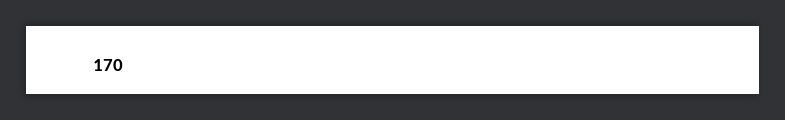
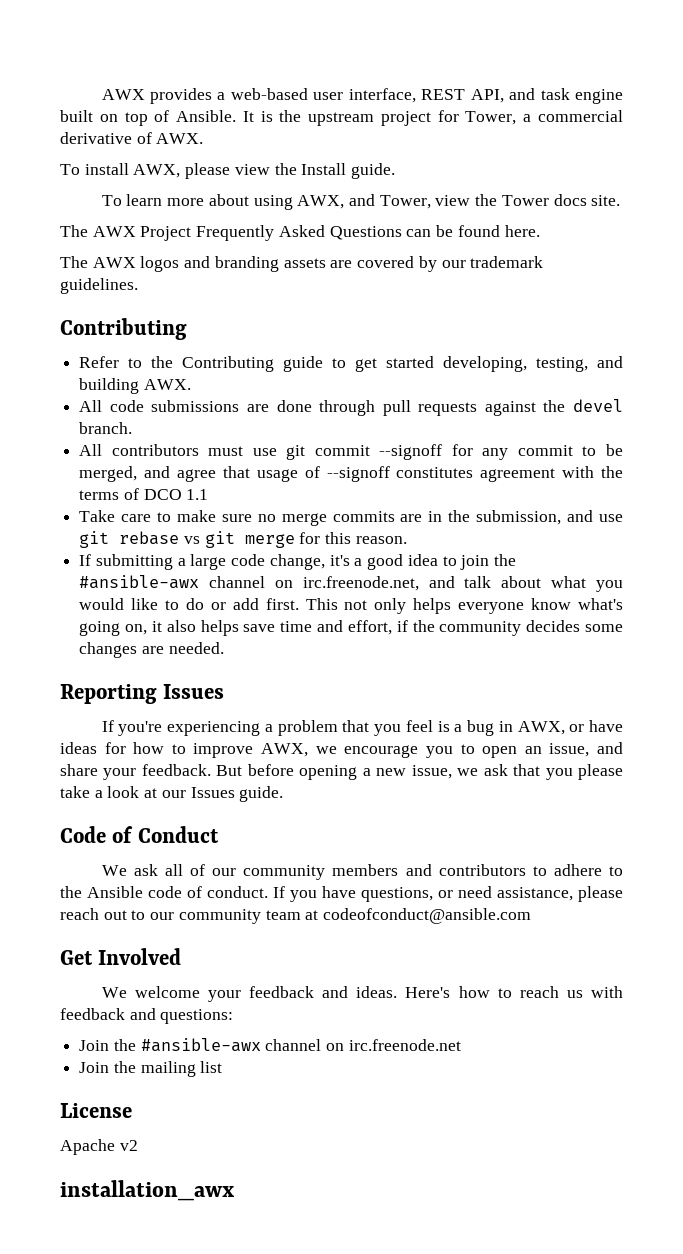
[93,59,123,71] 170 -> [101,88,623,104] [60,110,623,126] [60,132,204,144] [60,163,396,179] [101,194,621,210] [60,225,540,241] [60,256,544,272] [60,278,138,294] [60,318,187,340] [79,356,624,372] [79,378,191,394] [79,399,623,416] [79,422,133,434] [79,444,623,460] [79,466,623,482] [79,488,209,500] [79,510,623,526] [79,531,407,548] [79,554,516,570] [79,575,623,592] [79,598,623,614] [79,620,624,636] [79,642,224,658] [60,684,225,704] [101,720,623,736] [60,742,624,758] [60,764,623,780] [60,786,284,802] [60,826,219,843] [101,864,623,880] [60,886,623,902] [60,908,532,924] [60,948,182,965] [101,986,623,1002] [60,1008,234,1024] [79,1038,461,1052] [79,1061,223,1077] [60,1103,132,1118] [60,1139,138,1155] [60,1180,234,1201] AWX provides a web-based user interface, REST API, and task engine built on top of Ansible. It is the upstream project for Tower, a commercial derivative of AWX. // To install AWX, please view the Install guide. // To learn more about using AWX, and Tower, view the Tower docs site. // The AWX Project Frequently Asked Questions can be found here. // The AWX logos and branding assets are covered by our trademark guidelines. // Contributing // Refer to the Contributing guide to get started developing, testing, and building AWX. // All code submissions are done through pull requests against the devel branch. // All contributors must use git commit --signoff for any commit to be merged, and agree that usage of --signoff constitutes agreement with the terms of DCO 1.1 // Take care to make sure no merge commits are in the submission, and use git rebase vs git merge for this reason. // If submitting a large code change, it's a good idea to join the #ansible-awx channel on irc.freenode.net, and talk about what you would like to do or add first. This not only helps everyone know what's going on, it also helps save time and effort, if the community decides some changes are needed. // Reporting Issues // If you're experiencing a problem that you feel is a bug in AWX, or have ideas for how to improve AWX, we encourage you to open an issue, and share your feedback. But before opening a new issue, we ask that you please take a look at our Issues guide. // Code of Conduct // We ask all of our community members and contributors to adhere to the Ansible code of conduct. If you have questions, or need assistance, please reach out to our community team at codeofconduct@ansible.com // Get Involved // We welcome your feedback and ideas. Here's how to reach us with feedback and questions: // Join the #ansible-awx channel on irc.freenode.net // Join the mailing list // License // Apache v2 // installation_awx

